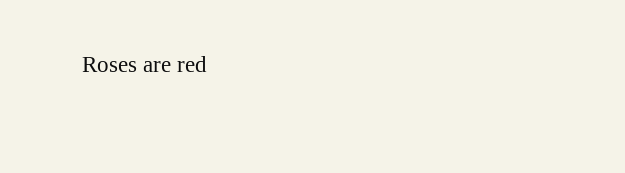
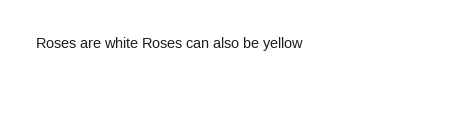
[177,56,208,72] red -> [104,37,303,51] white Roses can also be yellow

